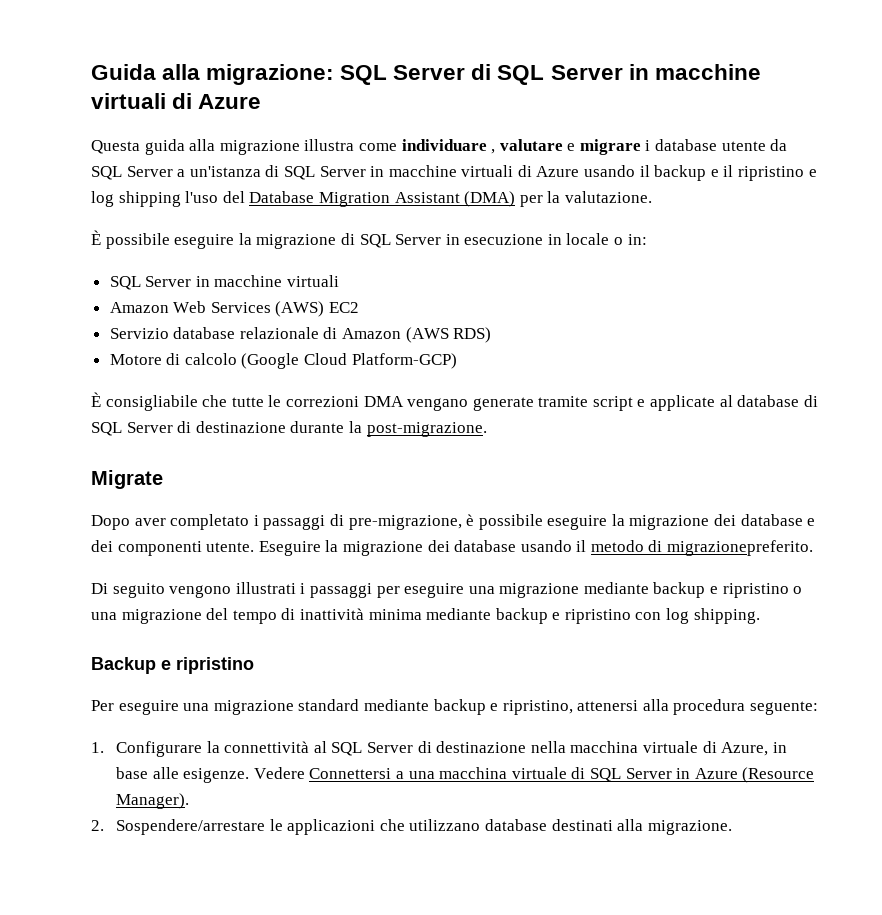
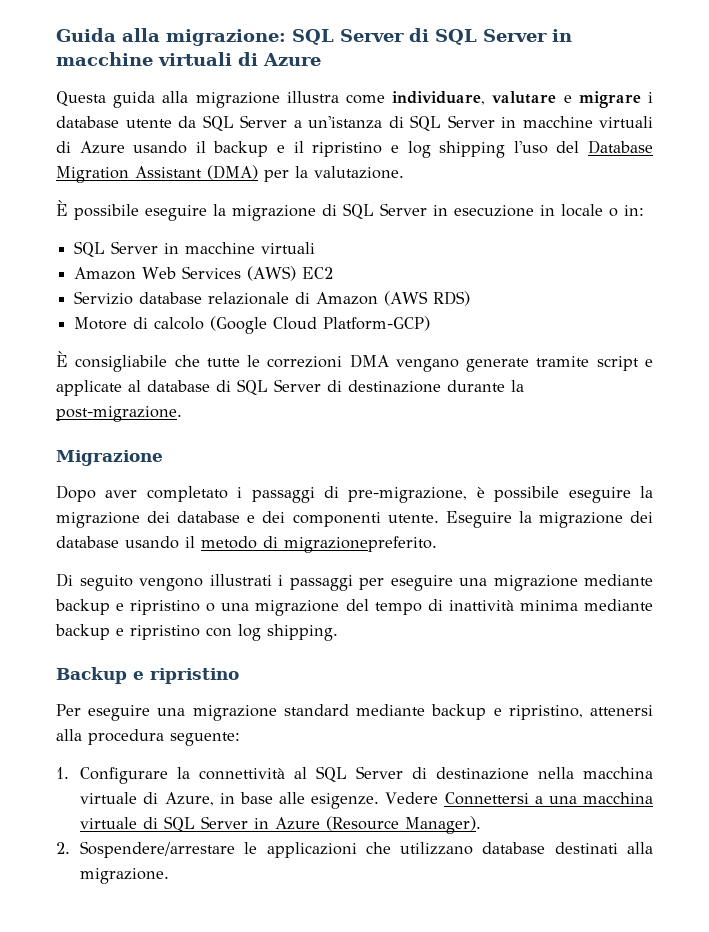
[401,139,496,154] individuare , -> [392,91,486,105] individuare,
[91,470,163,489] Migrate -> [56,450,163,466] Migrazione

